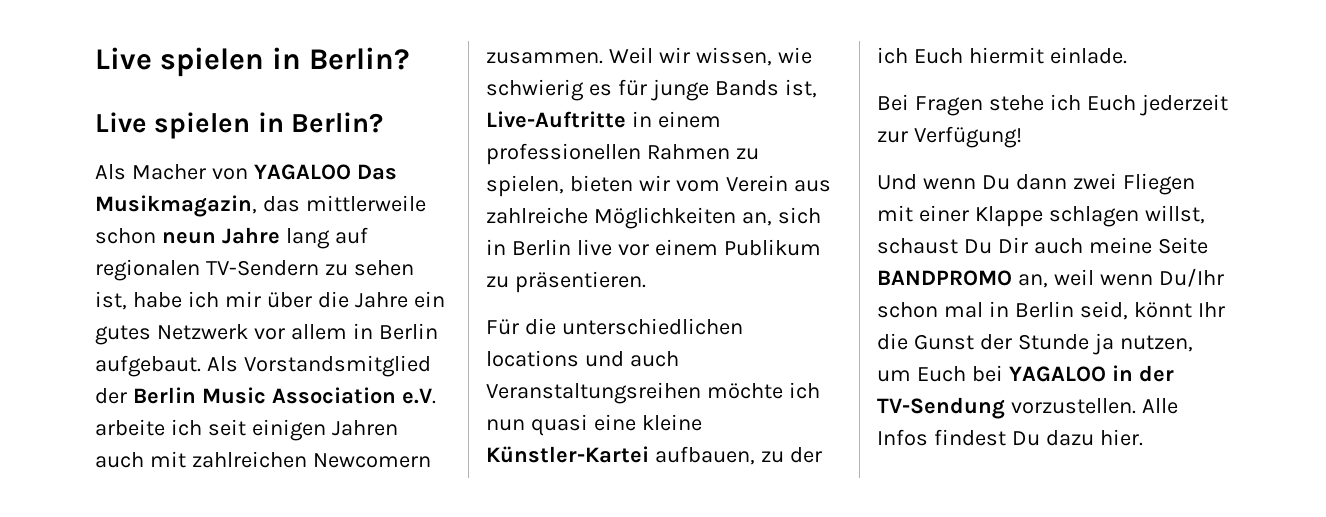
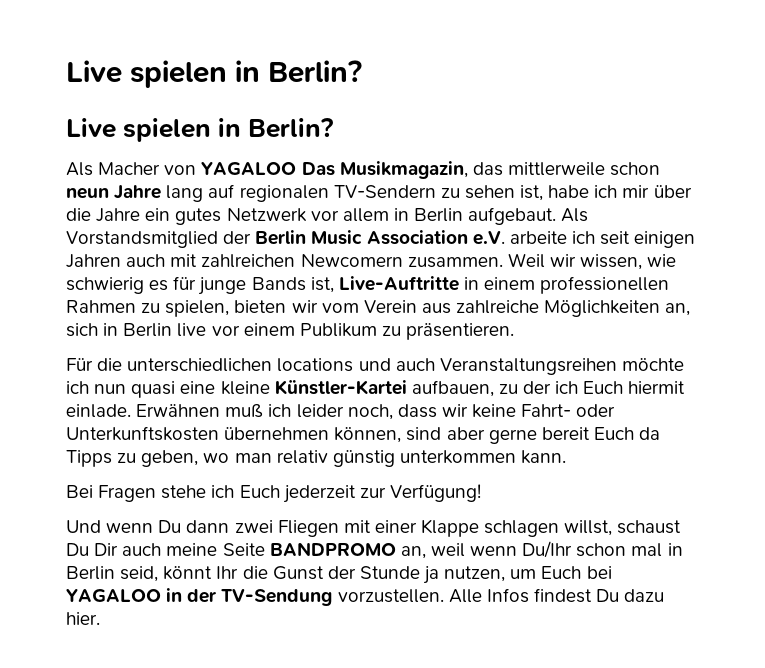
(1127, 55) none -> [136,404,616,420] [66,426,661,444] [66,450,567,467] Erwähnen muß ich leider noch, dass wir keine Fahrt- oder Unterkunftskosten übernehmen können, sind aber gerne bereit Euch da Tipps zu geben, wo man relativ günstig unterkommen kann.

